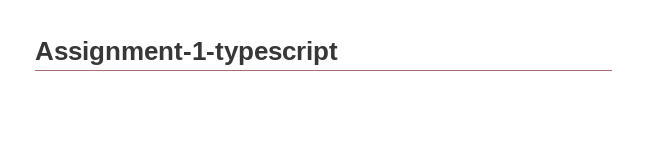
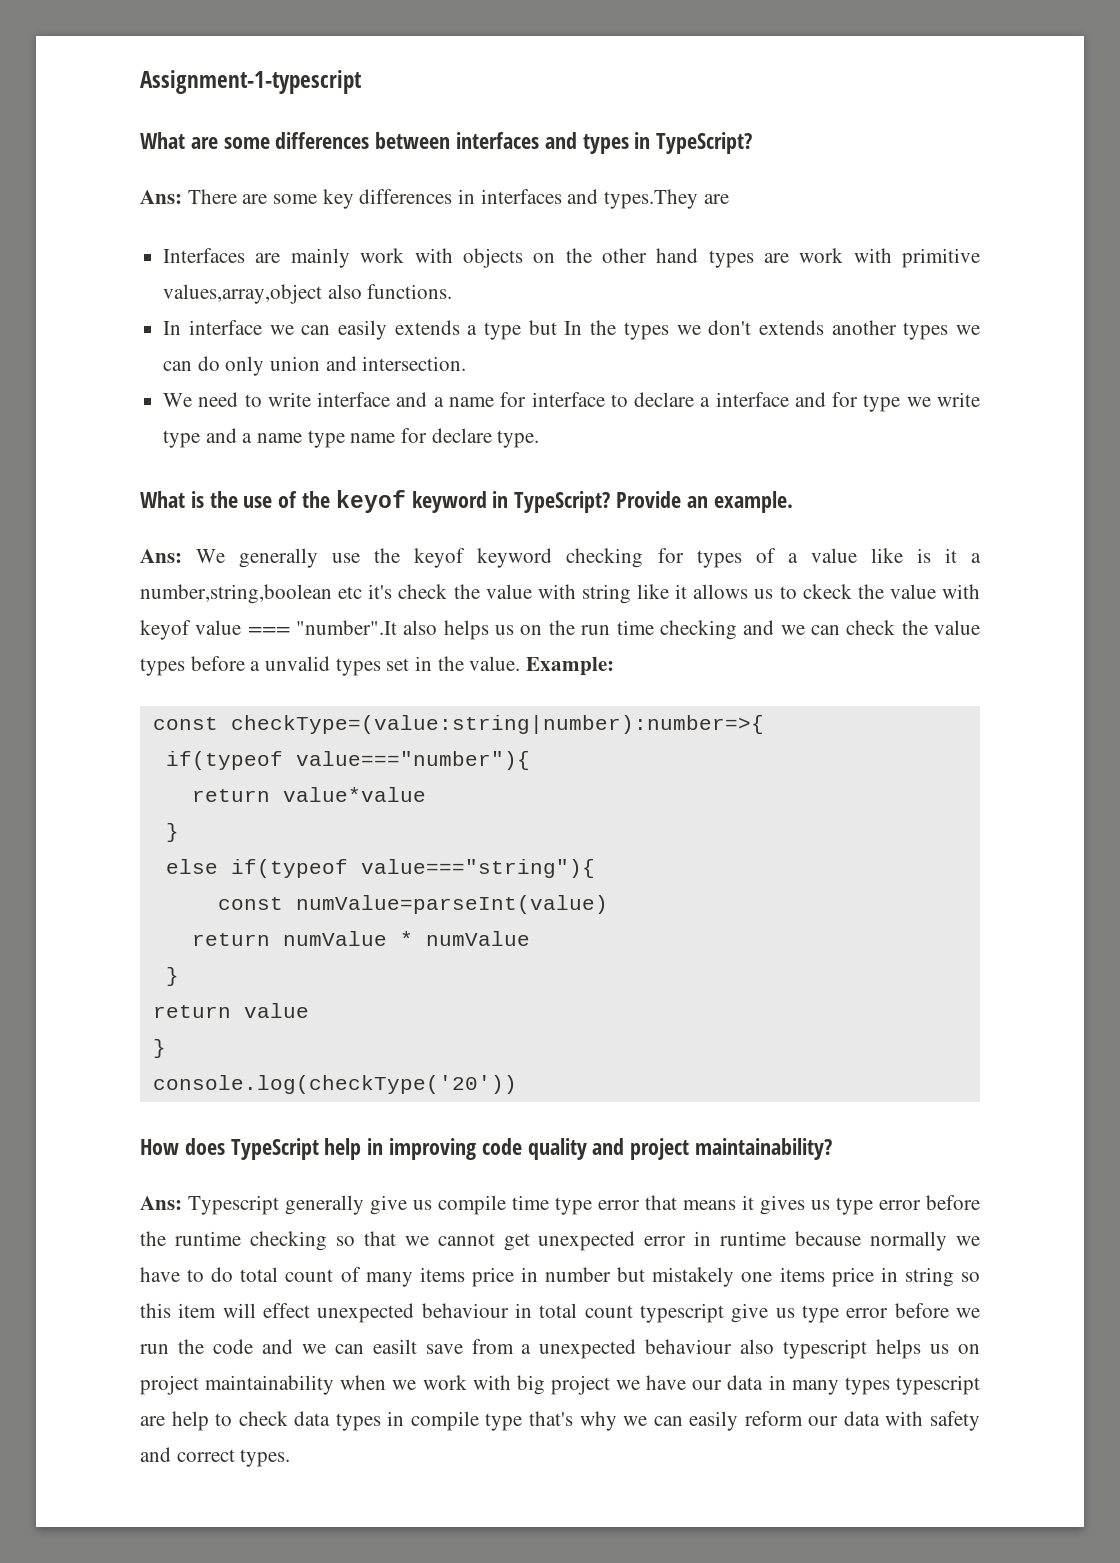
(338, 53) none -> [140,132,753,154] [140,189,729,209] [163,248,981,268] [163,284,453,304] [163,320,981,340] [163,356,467,376] [163,392,981,412] [163,428,540,448] [140,490,793,513] [140,548,981,568] [140,584,980,604] [140,620,981,640] [140,656,615,676] [152,715,764,734] [165,751,530,770] [191,787,426,802] [165,823,179,842] [165,859,595,878] [217,895,608,914] [191,931,530,946] [165,967,179,986] [152,1003,309,1018] [152,1039,166,1058] [152,1075,517,1094] [140,1138,833,1160] [140,1195,980,1215] [140,1231,981,1251] [140,1267,980,1287] [140,1303,981,1323] [140,1339,980,1359] [140,1375,980,1395] [140,1411,980,1431] [140,1447,291,1467] // What are some differences between interfaces and types in TypeScript? // Ans: There are some key differences in interfaces and types.They are // Interfaces are mainly work with objects on the other hand types are work with primitive values,array,object also functions. // In interface we can easily extends a type but In the types we don't extends another types we can do only union and intersection. // We need to write interface and a name for interface to declare a interface and for type we write type and a name type name for declare type. // What is the use of the keyof keyword in TypeScript? Provide an example. // Ans: We generally use the keyof keyword checking for types of a value like is it a number,string,boolean etc it's check the value with string like it allows us to ckeck the value with keyof value === "number".It also helps us on the run time checking and we can check the value types before a unvalid types set in the value. Example: // const checkType=(value:string|number):number=>{ // if(typeof value==="number"){ // return value*value // } // else if(typeof value==="string"){ // const numValue=parseInt(value) // return numValue * numValue // } // return value // } // console.log(checkType('20')) // How does TypeScript help in improving code quality and project maintainability? // Ans: Typescript generally give us compile time type error that means it gives us type error before the runtime checking so that we cannot get unexpected error in runtime because normally we have to do total count of many items price in number but mistakely one items price in string so this item will effect unexpected behaviour in total count typescript give us type error before we run the code and we can easilt save from a unexpected behaviour also typescript helps us on project maintainability when we work with big project we have our data in many types typescript are help to check data types in compile type that's why we can easily reform our data with safety and correct types.

